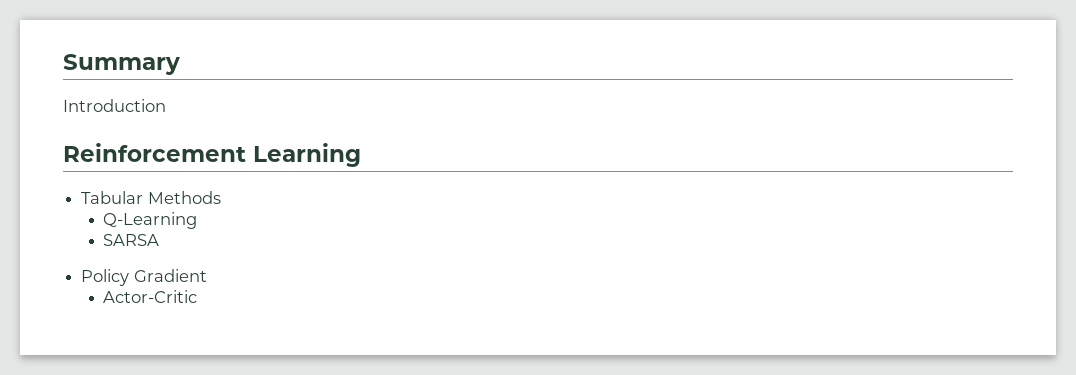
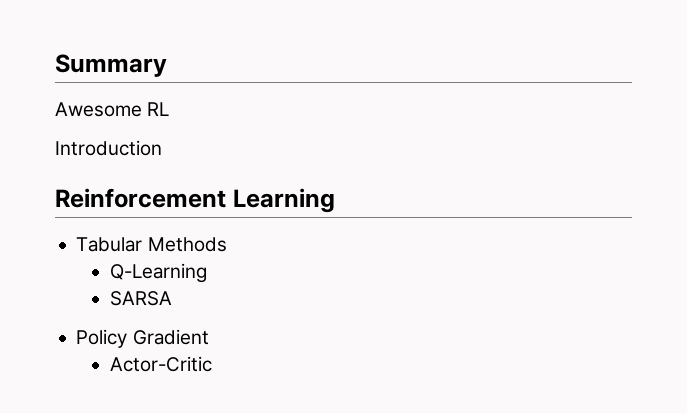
(180, 64) none -> [55,102,170,117] // Awesome RL

